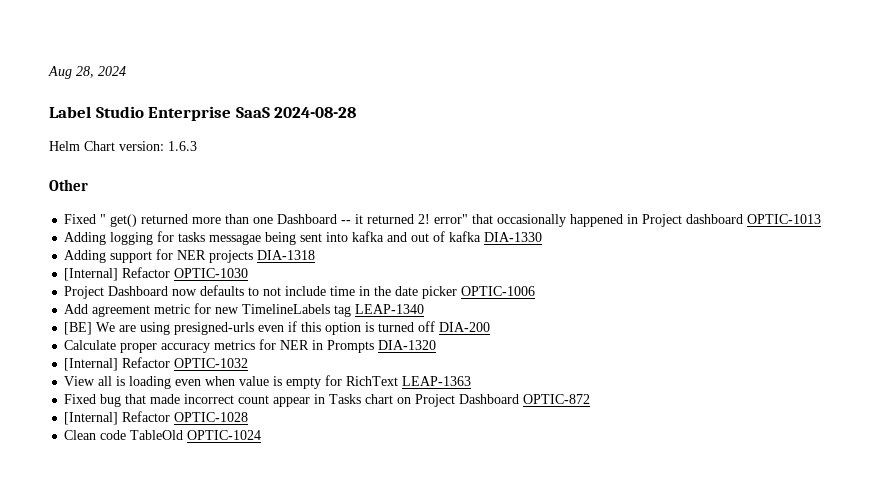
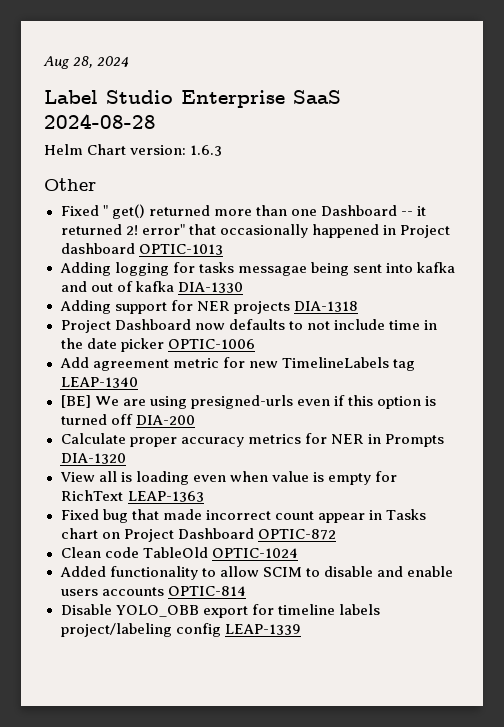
[64,267,249,281] // [Internal] Refactor OPTIC-1030 -> (358, 306) none
[64,357,249,371] // [Internal] Refactor OPTIC-1032 -> (126, 458) none
[64,411,249,425] // [Internal] Refactor OPTIC-1028 -> (336, 534) none
(262, 435) none -> [59,566,453,580] [60,586,246,596] [60,604,380,618] [60,623,301,637] // Added functionality to allow SCIM to disable and enable users accounts OPTIC-814 // Disable YOLO_OBB export for timeline labels project/labeling config LEAP-1339

